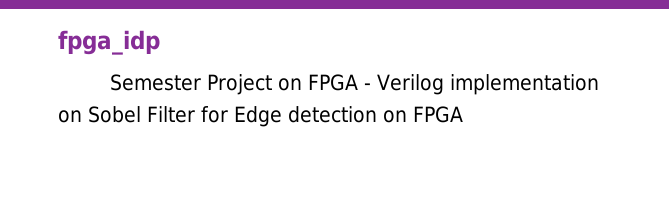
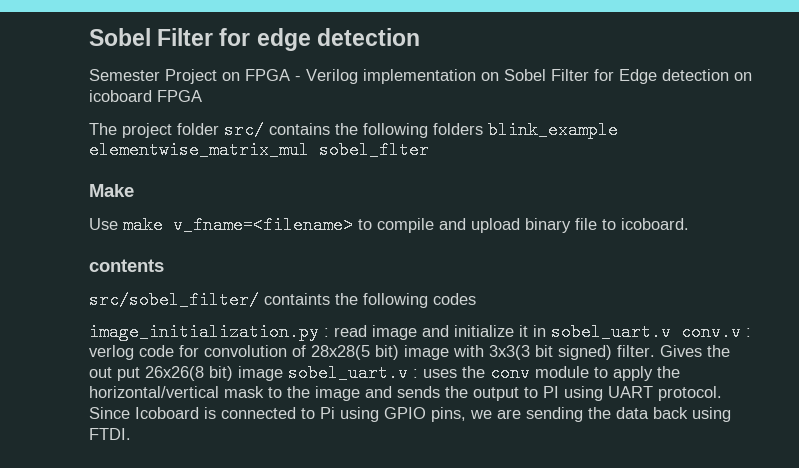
[58,30,160,55] fpga_idp -> [89,28,420,51] Sobel Filter for edge detection
[412,106,463,123] FPGA -> [89,90,202,102] [89,121,618,139] [89,141,429,159] [89,184,134,197] [89,216,689,234] [89,259,164,272] [89,291,476,309] [89,323,751,341] [89,345,730,360] [89,364,680,382] [89,386,722,401] [89,407,731,422] [89,428,131,440] icoboard FPGA // The project folder src/ contains the following folders blink_example elementwise_matrix_mul sobel_flter // Make // Use make v_fname=<filename> to compile and upload binary file to icoboard. // contents // src/sobel_filter/ containts the following codes // image_initialization.py : read image and initialize it in sobel_uart.v conv.v : verlog code for convolution of 28x28(5 bit) image with 3x3(3 bit signed) filter. Gives the out put 26x26(8 bit) image sobel_uart.v : uses the conv module to apply the horizontal/vertical mask to the image and sends the output to PI using UART protocol. Since Icoboard is connected to Pi using GPIO pins, we are sending the data back using FTDI.

